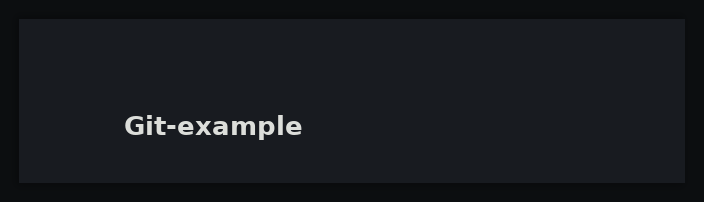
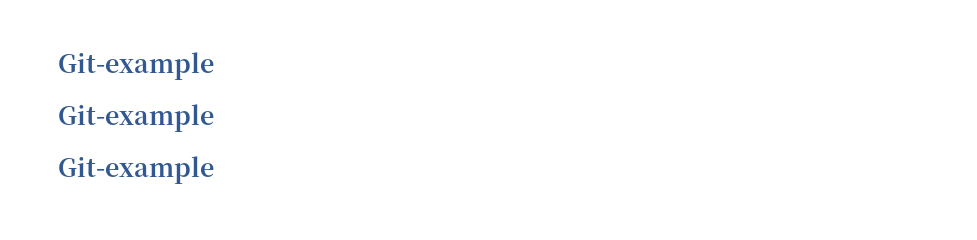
[124,115,303,140] Git-example -> [58,52,214,80] [58,104,214,132] [58,156,214,184] Git-example // Git-example // Git-example

